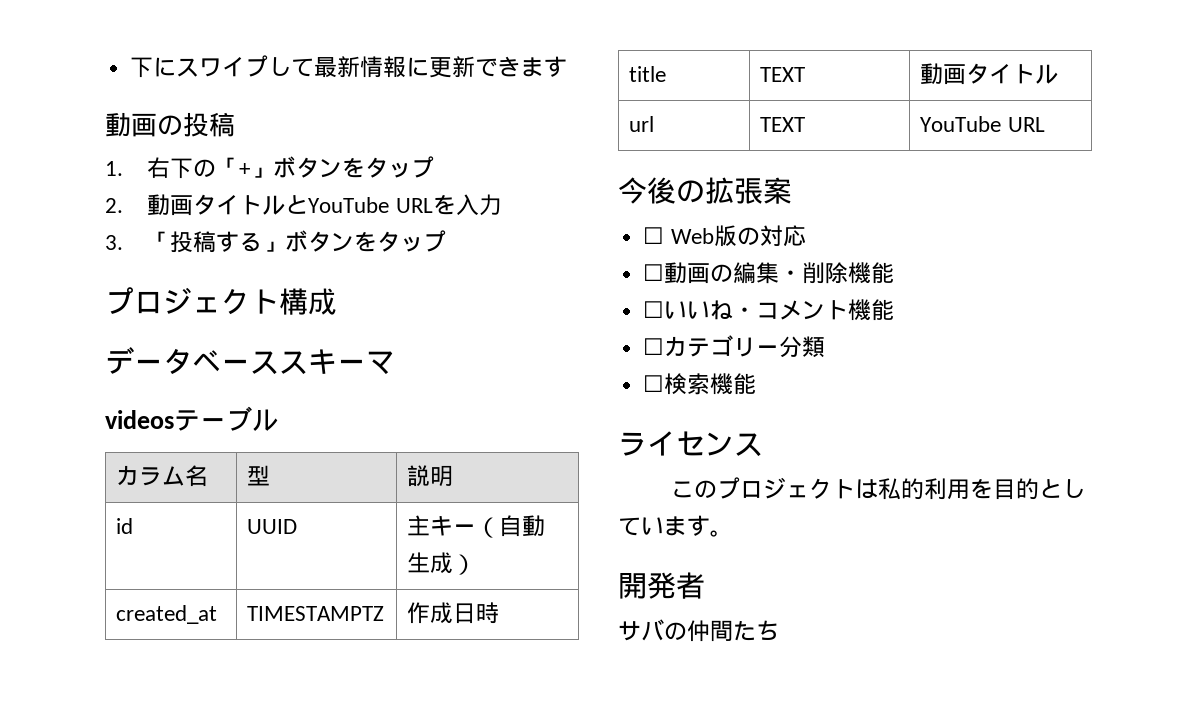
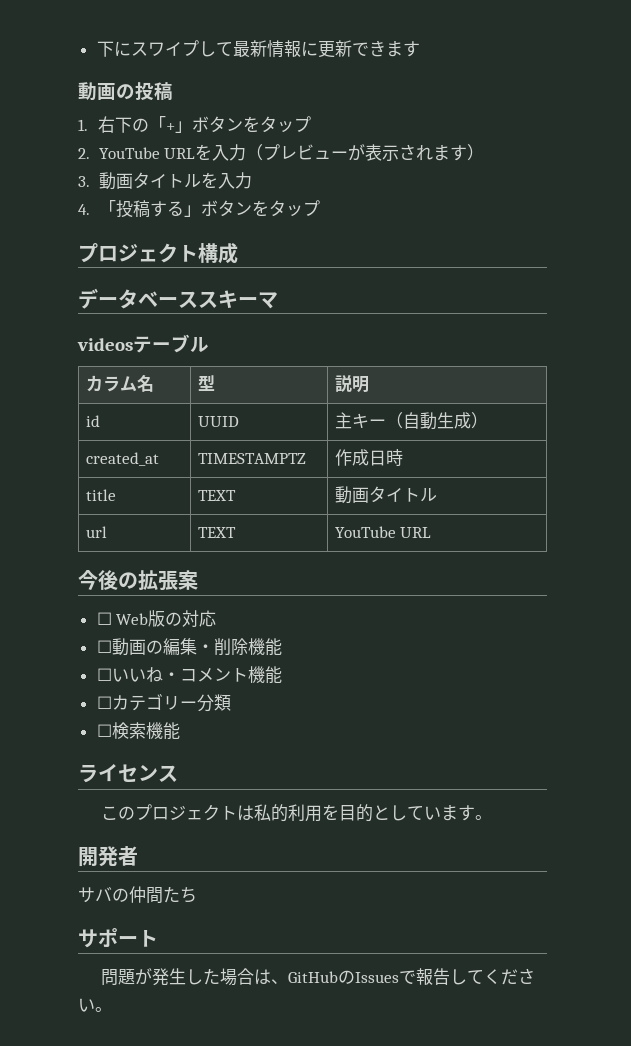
[147,194,433,216] 動画タイトルとYouTube URL -> [98,144,485,161] [78,172,201,190] YouTube URLを入力（プレビューが表示されます） // 3.動画タイトル
[105,235,123,250] 3. -> [78,204,90,215] 4.
(779, 630) none -> [78,928,158,948] [100,968,535,986] [78,998,112,1012] // サポート // 問題が発生した場合は、GitHubのIssuesで報告してください。

